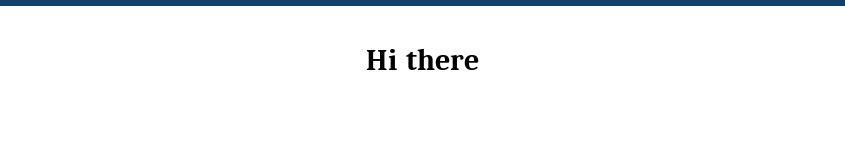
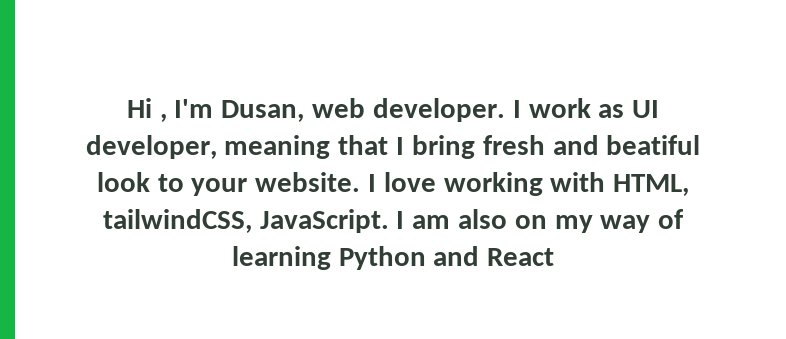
[405,48,479,70] there -> [159,98,660,122] [85,135,701,159] [96,172,690,196] [102,209,685,233] [231,246,555,270] , I'm Dusan, web developer. I work as UI developer, meaning that I bring fresh and beatiful look to your website. I love working with HTML, tailwindCSS, JavaScript. I am also on my way of learning Python and React

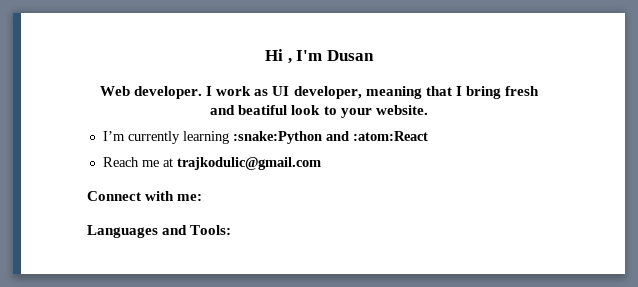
[221,98,366,122] Dusan, web -> [326,50,374,61] [100,86,131,96] Dusan // Web
[368,172,690,196] [102,209,685,233] [231,246,555,270] I love working with HTML, tailwindCSS, JavaScript. I am also on my way of learning Python and React -> [102,131,428,144] [102,157,321,170] [87,191,203,201] [87,225,232,238] // I’m currently learning :snake:Python and :atom:React // Reach me at trajkodulic@gmail.com // Connect with me: // Languages and Tools:

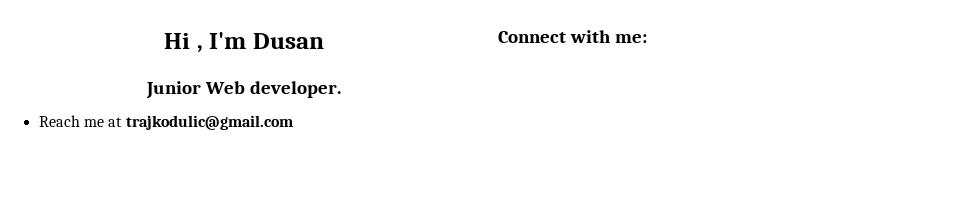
(374, 55) none -> [146,81,202,99] Junior
[206,86,539,99] [210,105,428,118] [102,131,428,144] I work as UI developer, meaning that I bring fresh and beatiful look to your website. // I’m currently learning :snake:Python and :atom:React -> (341, 89) none
[87,225,232,238] // Languages and Tools: -> (647, 38) none

